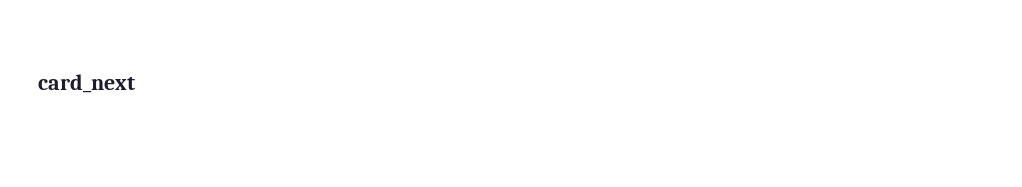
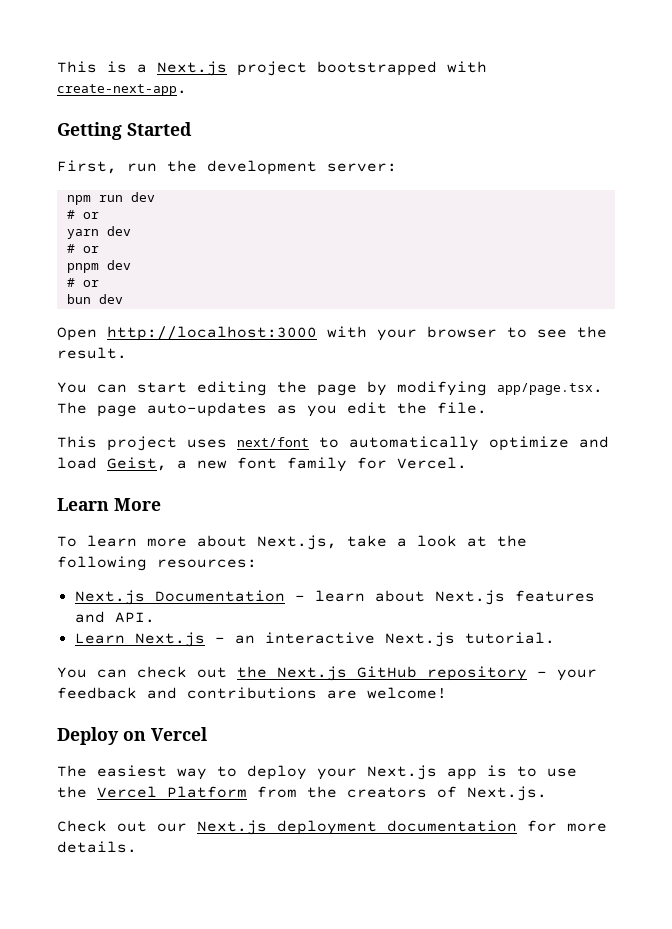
[38,74,135,93] card_next -> [57,61,487,76] [57,84,187,96] [57,122,192,140] [57,160,397,175] [66,192,155,205] [66,210,99,219] [66,226,131,239] [66,244,99,253] [66,260,131,273] [66,278,99,287] [66,294,123,304] [57,326,607,341] [57,347,127,359] [57,381,603,396] [57,402,487,417] [57,436,609,451] [57,457,467,472] [57,498,161,511] [57,535,527,550] [57,556,257,571] [74,590,595,605] [74,611,155,623] [74,632,555,647] [57,666,597,681] [57,687,447,699] [57,727,207,745] [57,765,577,780] [57,786,547,801] [57,820,607,835] [57,841,137,853] This is a Next.js project bootstrapped with create-next-app. // Getting Started // First, run the development server: // npm run dev // # or // yarn dev // # or // pnpm dev // # or // bun dev // Open http://localhost:3000 with your browser to see the result. // You can start editing the page by modifying app/page.tsx. The page auto-updates as you edit the file. // This project uses next/font to automatically optimize and load Geist, a new font family for Vercel. // Learn More // To learn more about Next.js, take a look at the following resources: // Next.js Documentation - learn about Next.js features and API. // Learn Next.js - an interactive Next.js tutorial. // You can check out the Next.js GitHub repository - your feedback and contributions are welcome! // Deploy on Vercel // The easiest way to deploy your Next.js app is to use the Vercel Platform from the creators of Next.js. // Check out our Next.js deployment documentation for more details.

